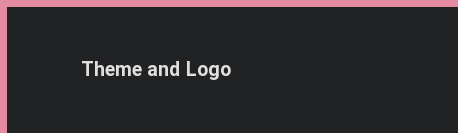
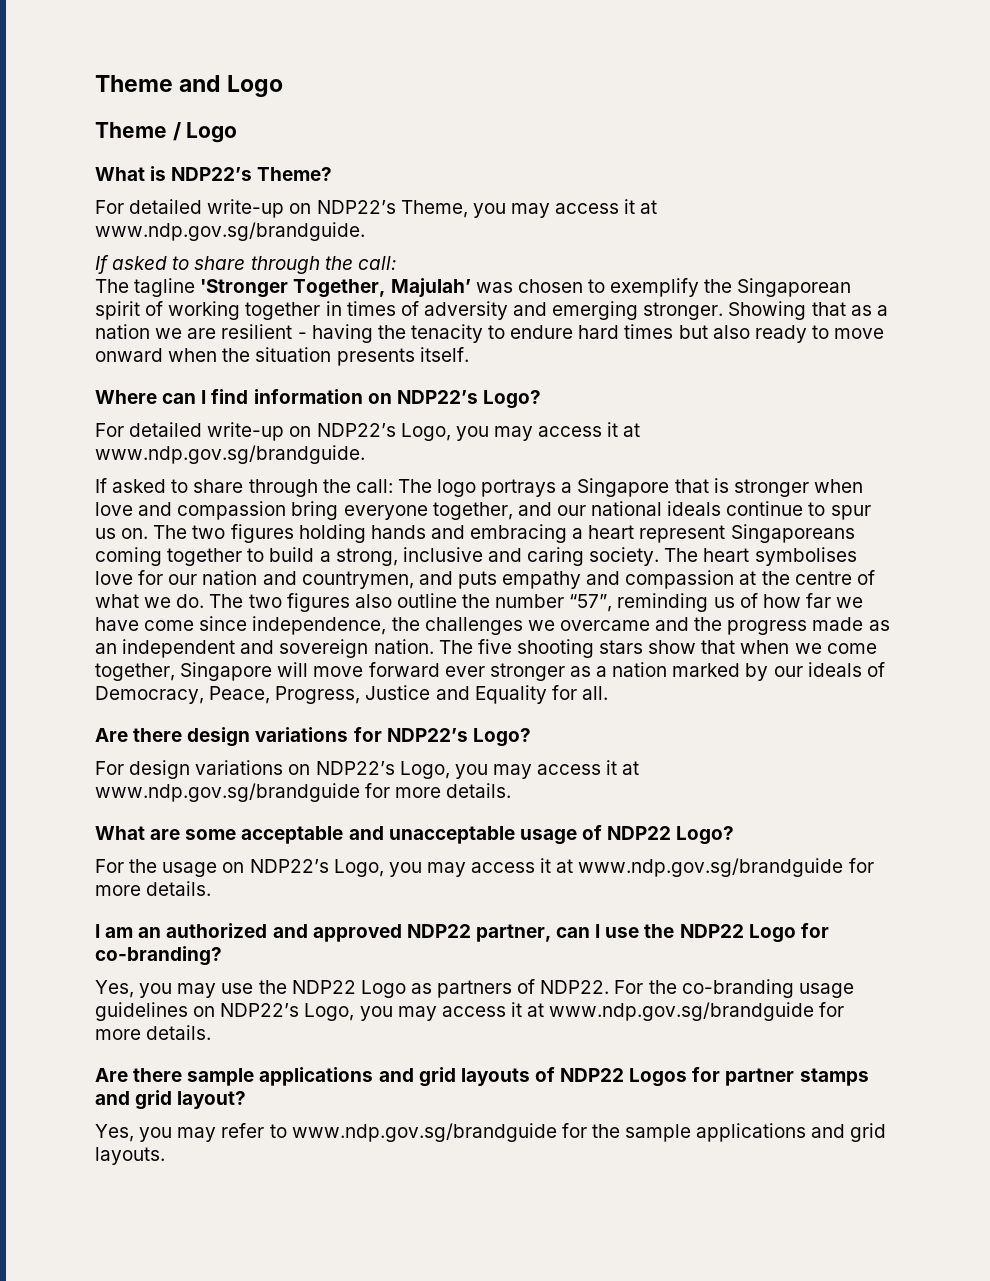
(231, 70) none -> [95,122,238,143] [95,166,333,181] [95,199,658,218] [95,222,365,241] [95,255,396,274] [95,278,852,298] [95,301,888,320] [95,324,885,343] [95,347,469,366] [95,389,541,409] [95,422,641,441] [95,445,365,464] [95,478,863,497] [95,501,871,520] [95,524,855,543] [95,547,857,566] [95,570,875,589] [95,593,864,612] [95,616,890,635] [95,639,877,658] [95,662,885,681] [95,685,608,704] [95,727,531,747] [95,760,640,779] [95,783,512,802] [95,825,735,845] [95,858,874,877] [95,881,212,896] [95,923,829,943] [95,946,222,966] [95,979,854,998] [95,1002,845,1021] [95,1025,212,1040] [95,1067,869,1087] [95,1090,247,1110] [95,1123,887,1142] [95,1147,165,1165] // Theme / Logo // What is NDP22’s Theme? // For detailed write-up on NDP22’s Theme, you may access it at www.ndp.gov.sg/brandguide. // If asked to share through the call: // The tagline 'Stronger Together, Majulah’ was chosen to exemplify the Singaporean spirit of working together in times of adversity and emerging stronger. Showing that as a nation we are resilient - having the tenacity to endure hard times but also ready to move onward when the situation presents itself. // Where can I find information on NDP22’s Logo? // For detailed write-up on NDP22’s Logo, you may access it at www.ndp.gov.sg/brandguide. // If asked to share through the call: The logo portrays a Singapore that is stronger when love and compassion bring everyone together, and our national ideals continue to spur us on. The two figures holding hands and embracing a heart represent Singaporeans coming together to build a strong, inclusive and caring society. The heart symbolises love for our nation and countrymen, and puts empathy and compassion at the centre of what we do. The two figures also outline the number “57”, reminding us of how far we have come since independence, the challenges we overcame and the progress made as an independent and sovereign nation. The five shooting stars show that when we come together, Singapore will move forward ever stronger as a nation marked by our ideals of Democracy, Peace, Progress, Justice and Equality for all. // Are there design variations for NDP22’s Logo? // For design variations on NDP22’s Logo, you may access it at www.ndp.gov.sg/brandguide for more details. // What are some acceptable and unacceptable usage of NDP22 Logo? // For the usage on NDP22’s Logo, you may access it at www.ndp.gov.sg/brandguide for more details. // I am an authorized and approved NDP22 partner, can I use the NDP22 Logo for co-branding? // Yes, you may use the NDP22 Logo as partners of NDP22. For the co-branding usage guidelines on NDP22’s Logo, you may access it at www.ndp.gov.sg/brandguide for more details. // Are there sample applications and grid layouts of NDP22 Logos for partner stamps and grid layout? // Yes, you may refer to www.ndp.gov.sg/brandguide for the sample applications and grid layouts.

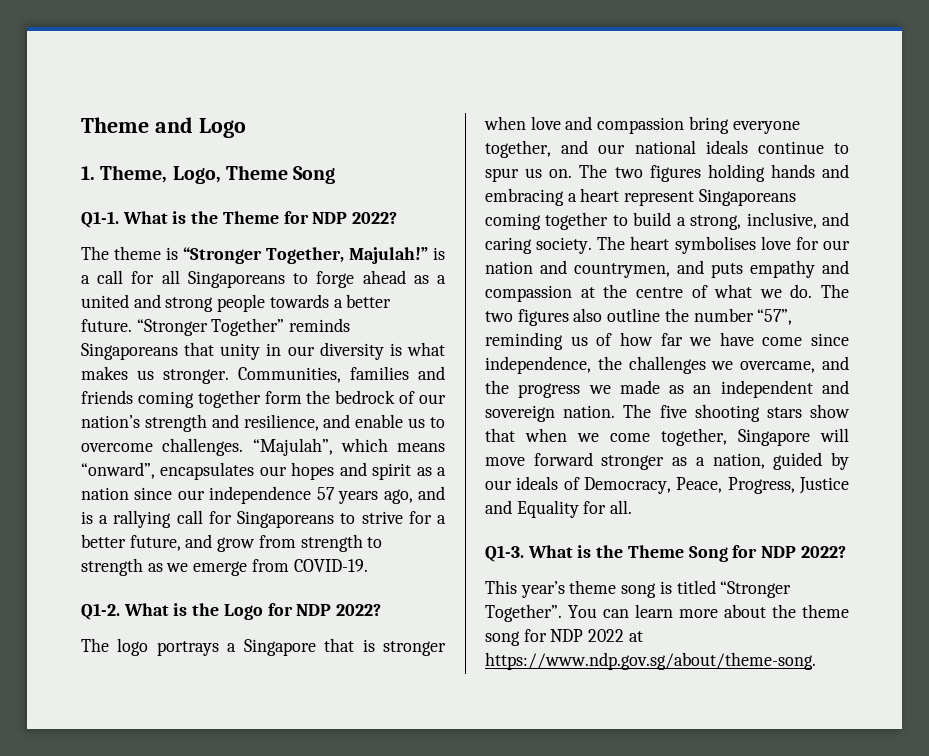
[95,122,238,143] [95,166,333,181] [95,199,658,218] [95,222,365,241] [95,255,396,274] [95,278,852,298] [95,301,888,320] [95,324,885,343] [95,347,469,366] [95,389,541,409] [95,422,641,441] [95,445,365,464] [95,478,393,497] Theme / Logo // What is NDP22’s Theme? // For detailed write-up on NDP22’s Theme, you may access it at www.ndp.gov.sg/brandguide. // If asked to share through the call: // The tagline 'Stronger Together, Majulah’ was chosen to exemplify the Singaporean spirit of working together in times of adversity and emerging stronger. Showing that as a nation we are resilient - having the tenacity to endure hard times but also ready to move onward when the situation presents itself. // Where can I find information on NDP22’s Logo? // For detailed write-up on NDP22’s Logo, you may access it at www.ndp.gov.sg/brandguide. // If asked to share through the call: -> [81,165,336,184] [81,211,398,228] [81,246,445,264] [81,270,447,288] [81,294,392,312] [81,318,351,336] [81,342,445,360] [81,366,445,384] [81,390,446,408] [81,414,445,432] [81,438,445,456] [81,462,447,480] [81,486,446,504] [81,510,447,528] [81,534,383,552] [81,558,368,576] [81,603,382,620] 1. Theme, Logo, Theme Song // Q1-1. What is the Theme for NDP 2022? // The theme is “Stronger Together, Majulah!” is a call for all Singaporeans to forge ahead as a united and strong people towards a better future. “Stronger Together” reminds Singaporeans that unity in our diversity is what makes us stronger. Communities, families and friends coming together form the bedrock of our nation’s strength and resilience, and enable us to overcome challenges. “Majulah”, which means “onward”, encapsulates our hopes and spirit as a nation since our independence 57 years ago, and is a rallying call for Singaporeans to strive for a better future, and grow from strength to strength as we emerge from COVID-19. // Q1-2. What is the Logo for NDP 2022? //
[402,547,483,562] inclusive -> [746,212,817,229] inclusive,
[559,620,650,631] overcame -> [740,361,816,373] overcame,
(808, 627) none -> [588,385,611,394] we
[444,666,485,677] ever -> (593, 459) none
[612,662,741,677] nation marked -> [712,452,823,470] nation, guided
[95,727,531,747] [95,760,640,779] [95,783,512,802] [95,825,735,845] [95,858,874,877] [95,881,212,896] [95,923,829,943] [95,946,222,966] [95,979,854,998] [95,1002,845,1021] [95,1025,212,1040] [95,1067,869,1087] [95,1090,247,1110] [95,1123,887,1142] [95,1147,165,1165] Are there design variations for NDP22’s Logo? // For design variations on NDP22’s Logo, you may access it at www.ndp.gov.sg/brandguide for more details. // What are some acceptable and unacceptable usage of NDP22 Logo? // For the usage on NDP22’s Logo, you may access it at www.ndp.gov.sg/brandguide for more details. // I am an authorized and approved NDP22 partner, can I use the NDP22 Logo for co-branding? // Yes, you may use the NDP22 Logo as partners of NDP22. For the co-branding usage guidelines on NDP22’s Logo, you may access it at www.ndp.gov.sg/brandguide for more details. // Are there sample applications and grid layouts of NDP22 Logos for partner stamps and grid layout? // Yes, you may refer to www.ndp.gov.sg/brandguide for the sample applications and grid layouts. -> [485,545,846,562] [485,580,792,598] [485,604,849,622] [485,629,643,646] [485,652,816,670] Q1-3. What is the Theme Song for NDP 2022? // This year’s theme song is titled “Stronger Together”. You can learn more about the theme song for NDP 2022 at https://www.ndp.gov.sg/about/theme-song.

